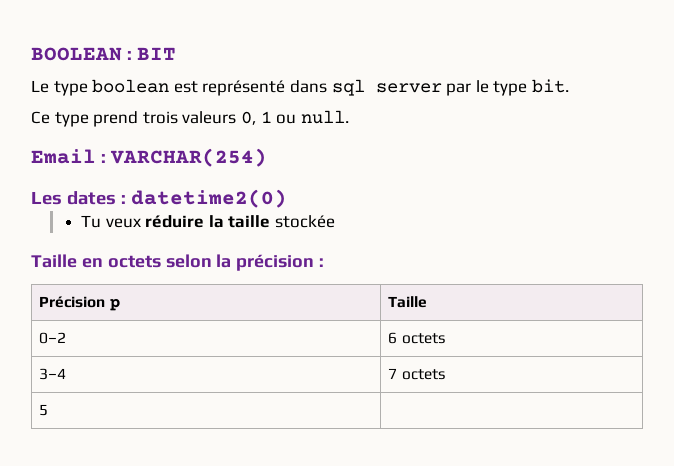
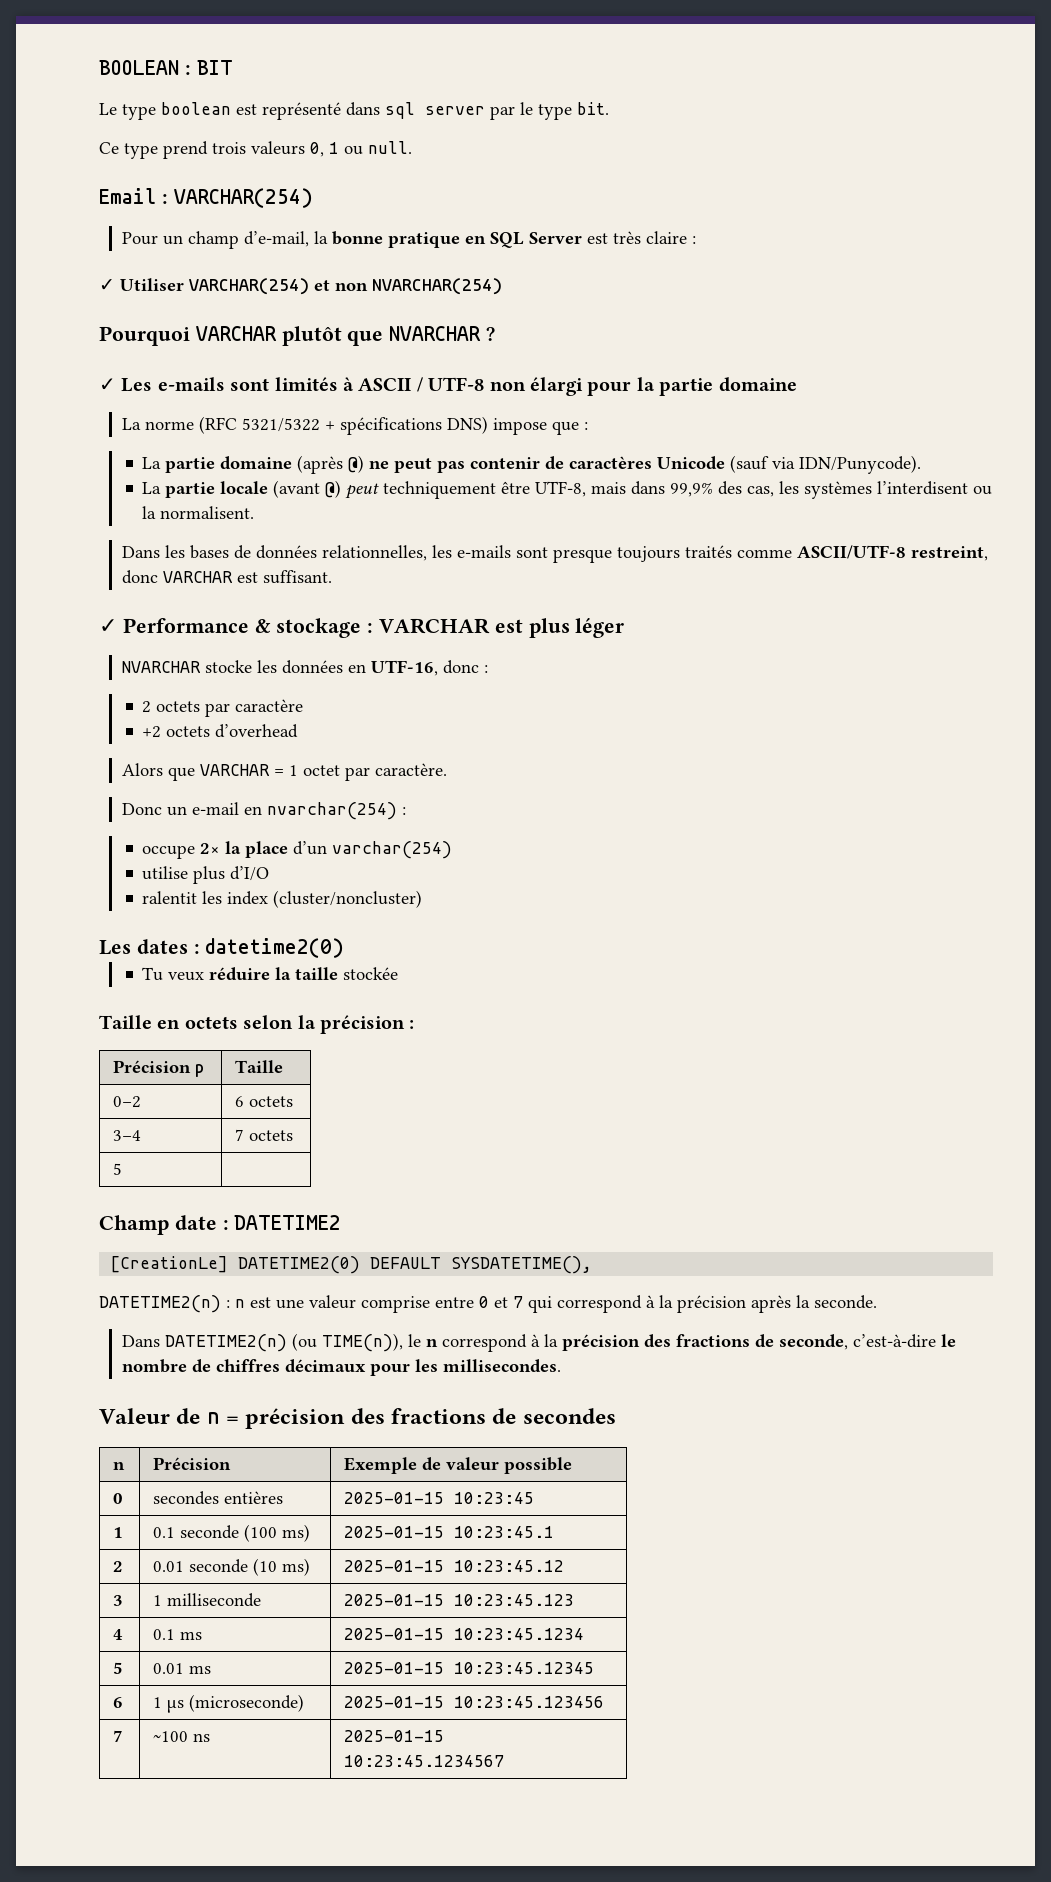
(267, 157) none -> [122,231,697,249] [99,278,502,295] [99,326,496,346] [99,377,797,396] [122,416,589,435] [142,455,922,474] [142,480,993,499] [142,506,255,519] [122,545,989,563] [122,570,333,584] [99,618,625,638] [122,660,489,676] [142,699,304,717] [142,724,299,738] [122,763,448,781] [122,802,407,820] [142,841,453,859] [142,866,270,884] [142,890,423,908] // Pour un champ d’e-mail, la bonne pratique en SQL Server est très claire : // ✓ Utiliser VARCHAR(254) et non NVARCHAR(254) // Pourquoi VARCHAR plutôt que NVARCHAR ? // ✓ Les e-mails sont limités à ASCII / UTF-8 non élargi pour la partie domaine // La norme (RFC 5321/5322 + spécifications DNS) impose que : // La partie domaine (après @) ne peut pas contenir de caractères Unicode (sauf via IDN/Punycode). // La partie locale (avant @) peut techniquement être UTF-8, mais dans 99,9% des cas, les systèmes l’interdisent ou la normalisent. // Dans les bases de données relationnelles, les e-mails sont presque toujours traités comme ASCII/UTF-8 restreint, donc VARCHAR est suffisant. // ✓ Performance & stockage : VARCHAR est plus léger // NVARCHAR stocke les données en UTF-16, donc : // 2 octets par caractère // +2 octets d’overhead // Alors que VARCHAR = 1 octet par caractère. // Donc un e-mail en nvarchar(254) : // occupe 2× la place d’un varchar(254) // utilise plus d’I/O // ralentit les index (cluster/noncluster)
(49, 410) none -> [99,1215,342,1235] [110,1256,593,1274] [99,1295,877,1313] [122,1333,957,1352] [122,1359,562,1376] [99,1408,616,1429] [113,1461,126,1470] [153,1457,232,1470] [344,1457,573,1474] [113,1493,124,1504] [153,1491,284,1505] [344,1492,535,1504] [113,1527,124,1538] [153,1524,311,1542] [344,1526,555,1538] [113,1561,124,1572] [153,1558,311,1576] [344,1560,565,1572] [113,1595,124,1606] [153,1593,262,1607] [344,1594,575,1606] [113,1629,124,1640] [153,1629,203,1640] [344,1628,585,1640] [113,1662,124,1674] [153,1663,212,1674] [344,1662,595,1674] [113,1697,124,1708] [153,1694,305,1713] [344,1696,605,1708] [113,1730,124,1742] [153,1731,211,1742] [344,1730,445,1742] [344,1755,505,1767] // Champ date : DATETIME2 // [CreationLe] DATETIME2(0) DEFAULT SYSDATETIME(), // DATETIME2(n) : n est une valeur comprise entre 0 et 7 qui correspond à la précision après la seconde. // Dans DATETIME2(n) (ou TIME(n)), le n correspond à la précision des fractions de seconde, c’est-à-dire le nombre de chiffres décimaux pour les millisecondes. // Valeur de n = précision des fractions de secondes // n | Précision | Exemple de valeur possible // 0 | secondes entières | 2025-01-15 10:23:45 // 1 | 0.1 seconde (100 ms) | 2025-01-15 10:23:45.1 // 2 | 0.01 seconde (10 ms) | 2025-01-15 10:23:45.12 // 3 | 1 milliseconde | 2025-01-15 10:23:45.123 // 4 | 0.1 ms | 2025-01-15 10:23:45.1234 // 5 | 0.01 ms | 2025-01-15 10:23:45.12345 // 6 | 1 µs (microseconde) | 2025-01-15 10:23:45.123456 // 7 | ~100 ns | 2025-01-15 10:23:45.1234567

